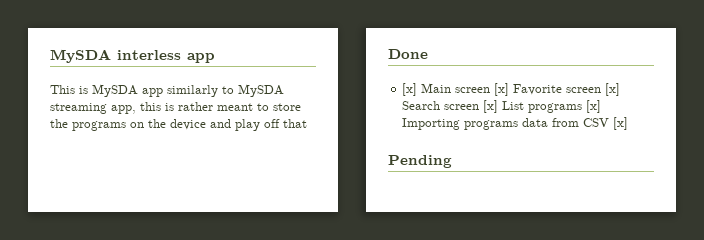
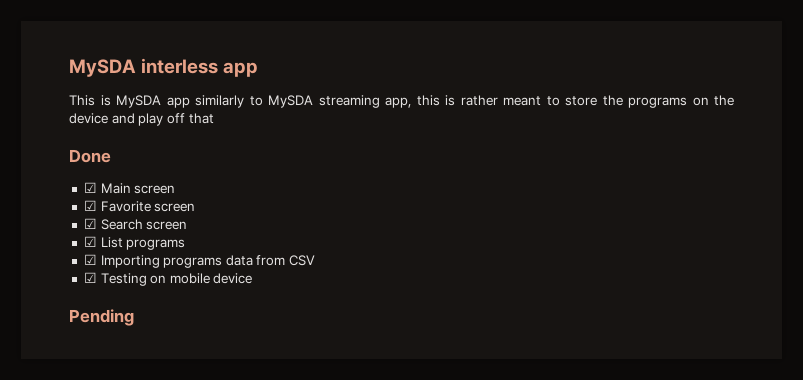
[402,83,418,96] [x] -> [83,182,97,193] ☑
[494,83,510,96] [x] -> [83,200,97,211] // ☑
[605,83,621,96] [x] -> [83,218,97,229] // ☑
[483,100,499,113] [x] -> [83,236,97,247] // ☑
[586,100,602,113] [x] -> [83,254,97,265] // ☑
[613,117,629,130] [x] -> [83,272,253,286] // ☑ Testing on mobile device

